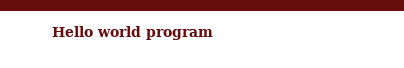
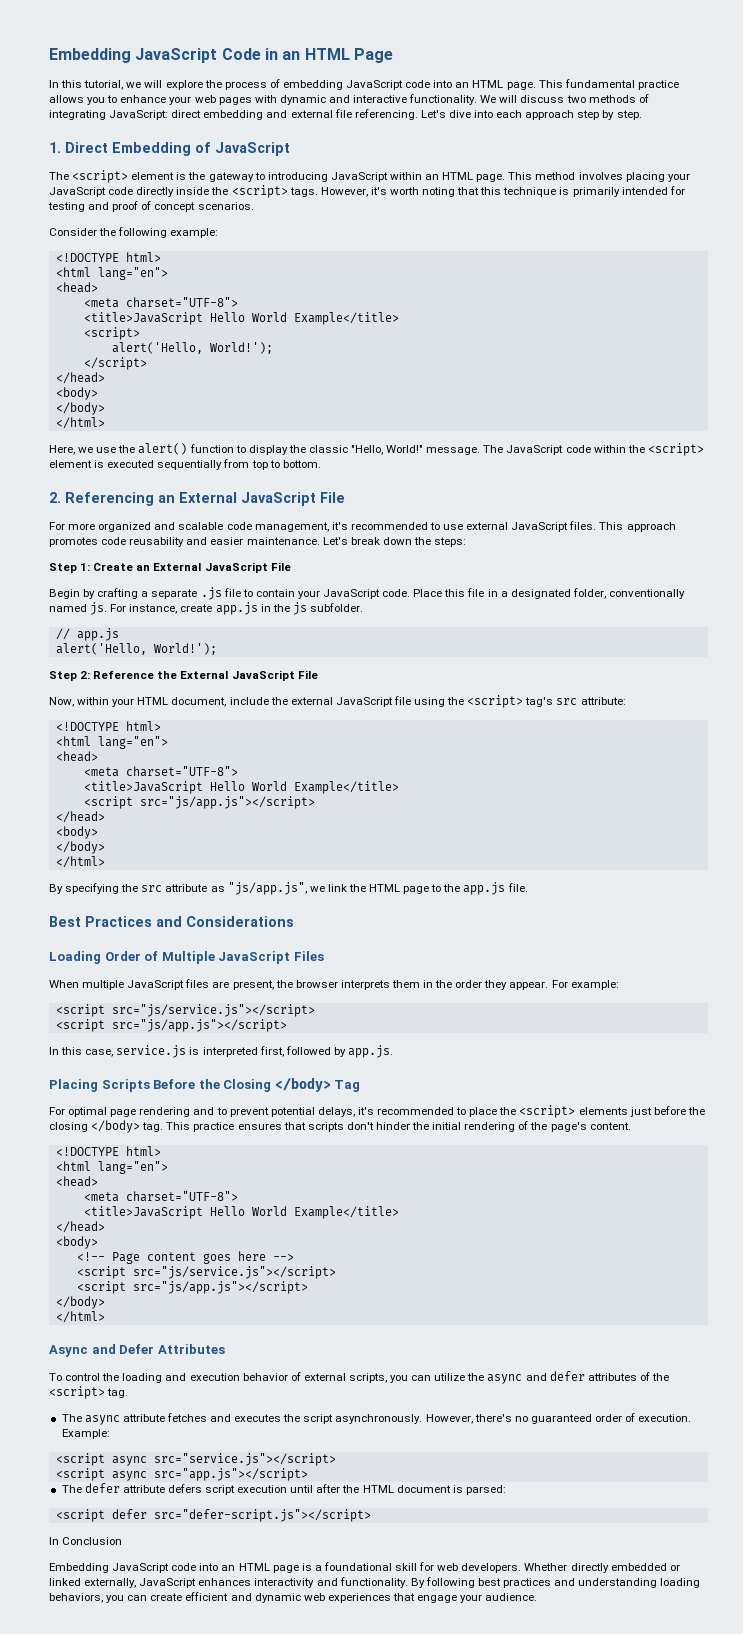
[52,26,213,40] Hello world program -> [49,48,393,63] [49,79,679,90] [49,94,649,105] [49,109,642,120] [49,142,290,156] [49,170,690,183] [49,185,685,198] [48,201,254,212] [49,227,219,238] [55,252,161,262] [55,267,168,280] [55,282,98,293] [83,297,238,308] [83,312,399,325] [83,327,140,340] [111,342,273,354] [83,357,147,370] [55,372,105,384] [55,387,98,400] [55,402,105,415] [55,417,105,429] [49,443,704,456] [49,459,321,470] [49,492,345,506] [49,521,676,532] [49,537,467,547] [49,562,291,573] [49,587,685,600] [49,602,363,615] [55,628,119,641] [55,643,217,655] [49,670,318,681] [49,695,626,708] [55,721,161,731] [55,736,168,749] [55,751,98,762] [83,766,238,777] [83,781,399,794] [83,796,315,809] [55,811,105,823] [55,826,98,839] [55,841,105,854] [55,856,105,868] [49,882,528,895] [49,916,294,927] [49,951,324,964] [49,979,619,990] [55,1004,315,1017] [55,1019,287,1032] [49,1045,393,1058] [49,1077,361,1092] [49,1105,705,1118] [49,1120,631,1133] [55,1146,161,1156] [55,1161,168,1174] [55,1176,98,1187] [83,1191,238,1202] [83,1206,399,1219] [55,1221,105,1233] [55,1236,98,1249] [76,1251,294,1264] [76,1266,336,1279] [76,1281,308,1294] [55,1296,105,1309] [55,1311,105,1323] [49,1344,225,1357] [49,1371,669,1384] [49,1386,129,1399] [61,1413,692,1425] [61,1429,110,1439] [55,1453,336,1466] [55,1468,308,1481] [61,1483,506,1495] [55,1509,371,1522] [49,1537,123,1545] [49,1562,680,1573] [49,1577,701,1588] [49,1592,538,1603] Embedding JavaScript Code in an HTML Page // In this tutorial, we will explore the process of embedding JavaScript code into an HTML page. This fundamental practice allows you to enhance your web pages with dynamic and interactive functionality. We will discuss two methods of integrating JavaScript: direct embedding and external file referencing. Let's dive into each approach step by step. // 1. Direct Embedding of JavaScript // The <script> element is the gateway to introducing JavaScript within an HTML page. This method involves placing your JavaScript code directly inside the <script> tags. However, it's worth noting that this technique is primarily intended for testing and proof of concept scenarios. // Consider the following example: // <!DOCTYPE html> // <html lang="en"> // <head> // <meta charset="UTF-8"> // <title>JavaScript Hello World Example</title> // <script> // alert('Hello, World!'); // </script> // </head> // <body> // </body> // </html> // Here, we use the alert() function to display the classic "Hello, World!" message. The JavaScript code within the <script> element is executed sequentially from top to bottom. // 2. Referencing an External JavaScript File // For more organized and scalable code management, it's recommended to use external JavaScript files. This approach promotes code reusability and easier maintenance. Let's break down the steps: // Step 1: Create an External JavaScript File // Begin by crafting a separate .js file to contain your JavaScript code. Place this file in a designated folder, conventionally named js. For instance, create app.js in the js subfolder. // // app.js // alert('Hello, World!'); // Step 2: Reference the External JavaScript File // Now, within your HTML document, include the external JavaScript file using the <script> tag's src attribute: // <!DOCTYPE html> // <html lang="en"> // <head> // <meta charset="UTF-8"> // <title>JavaScript Hello World Example</title> // <script src="js/app.js"></script> // </head> // <body> // </body> // </html> // By specifying the src attribute as "js/app.js", we link the HTML page to the app.js file. // Best Practices and Considerations // Loading Order of Multiple JavaScript Files // When multiple JavaScript files are present, the browser interprets them in the order they appear. For example: // <script src="js/service.js"></script> // <script src="js/app.js"></script> // In this case, service.js is interpreted first, followed by app.js. // Placing Scripts Before the Closing </body> Tag // For optimal page rendering and to prevent potential delays, it's recommended to place the <script> elements just before the closing </body> tag. This practice ensures that scripts don't hinder the initial rendering of the page's content. // <!DOCTYPE html> // <html lang="en"> // <head> // <meta charset="UTF-8"> // <title>JavaScript Hello World Example</title> // </head> // <body> // <!-- Page content goes here --> // <script src="js/service.js"></script> // <script src="js/app.js"></script> // </body> // </html> // Async and Defer Attributes // To control the loading and execution behavior of external scripts, you can utilize the async and defer attributes of the <script> tag. // The async attribute fetches and executes the script asynchronously. However, there's no guaranteed order of execution. Example: // <script async src="service.js"></script> // <script async src="app.js"></script> // The defer attribute defers script execution until after the HTML document is parsed: // <script defer src="defer-script.js"></script> // In Conclusion // Embedding JavaScript code into an HTML page is a foundational skill for web developers. Whether directly embedded or linked externally, JavaScript enhances interactivity and functionality. By following best practices and understanding loading behaviors, you can create efficient and dynamic web experiences that engage your audience.

